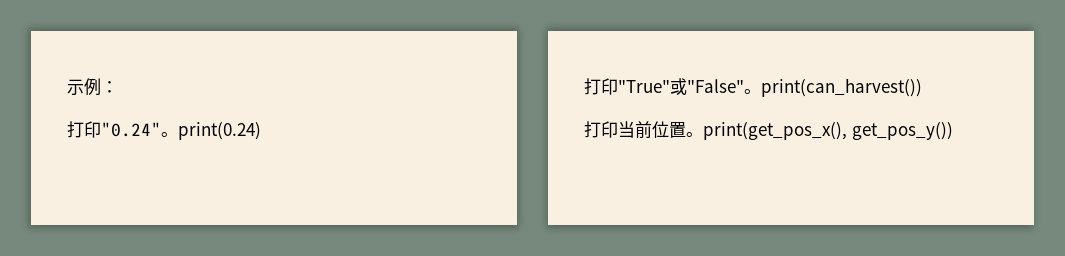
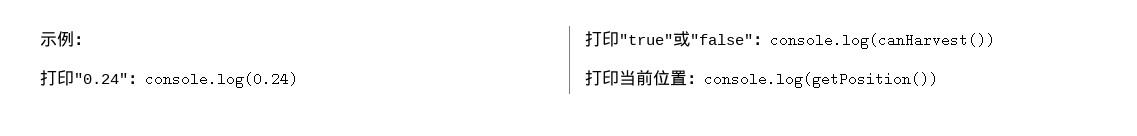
[161,122,261,140] [584,78,922,97] 。print(0.24) // 打印"True"或"False"。print(can_harvest()) -> [128,72,298,88] [585,31,995,49] ：console.log(0.24) // 打印"true"或"false"：console.log(canHarvest())
[686,122,953,140] 。print(get_pos_x(), get_pos_y()) -> [687,72,938,88] ：console.log(getPosition())

